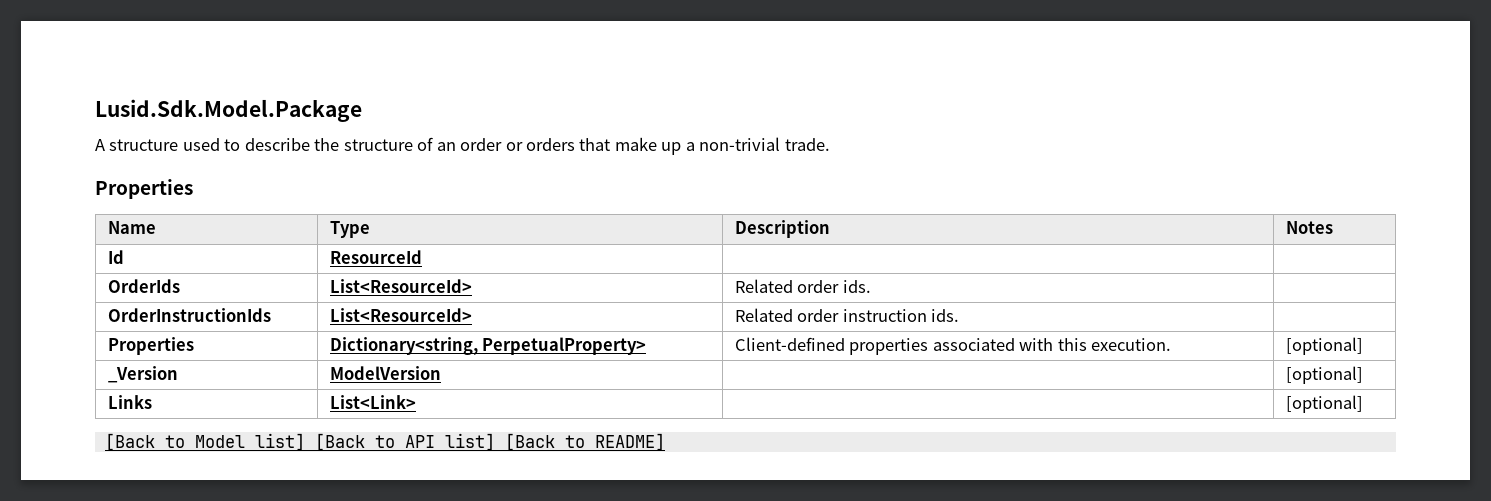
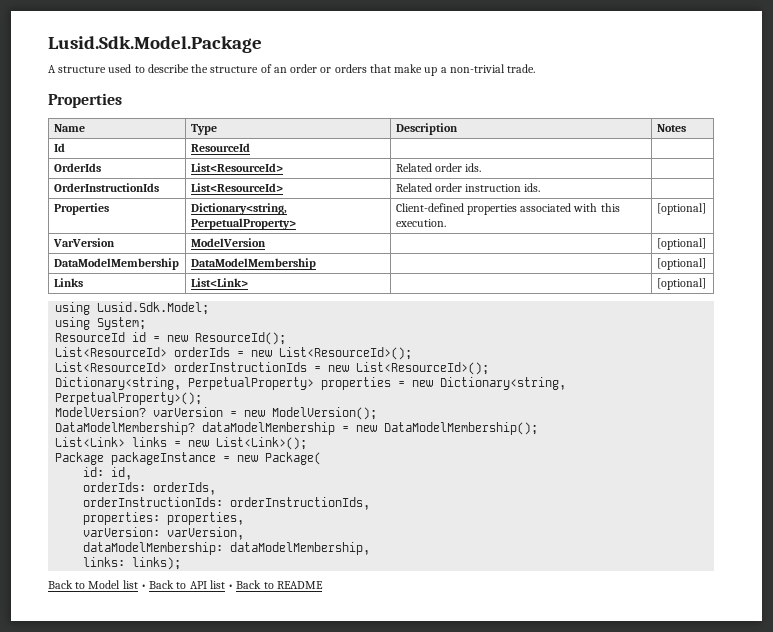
[107,366,178,383] _Version -> [52,238,115,247] VarVersion
(1363, 375) none -> [53,258,179,270] [190,258,316,270] [656,258,706,270] // DataModelMembership | DataModelMembership | | [optional]
[104,433,665,451] [Back to Model list] [Back to API list] [Back to README] -> [55,302,210,315] [55,317,147,330] [55,332,287,345] [55,347,413,360] [55,362,490,375] [55,377,567,390] [55,392,203,405] [55,407,378,420] [55,422,539,435] [55,437,308,450] [55,452,322,465] [83,467,133,480] [83,482,217,495] [83,497,371,510] [83,512,245,525] [83,527,245,540] [83,542,371,555] [83,557,182,570] [48,580,323,589] using Lusid.Sdk.Model; // using System; // ResourceId id = new ResourceId(); // List<ResourceId> orderIds = new List<ResourceId>(); // List<ResourceId> orderInstructionIds = new List<ResourceId>(); // Dictionary<string, PerpetualProperty> properties = new Dictionary<string, PerpetualProperty>(); // ModelVersion? varVersion = new ModelVersion(); // DataModelMembership? dataModelMembership = new DataModelMembership(); // List<Link> links = new List<Link>(); // Package packageInstance = new Package( // id: id, // orderIds: orderIds, // orderInstructionIds: orderInstructionIds, // properties: properties, // varVersion: varVersion, // dataModelMembership: dataModelMembership, // links: links); // Back to Model list • Back to API list • Back to README

